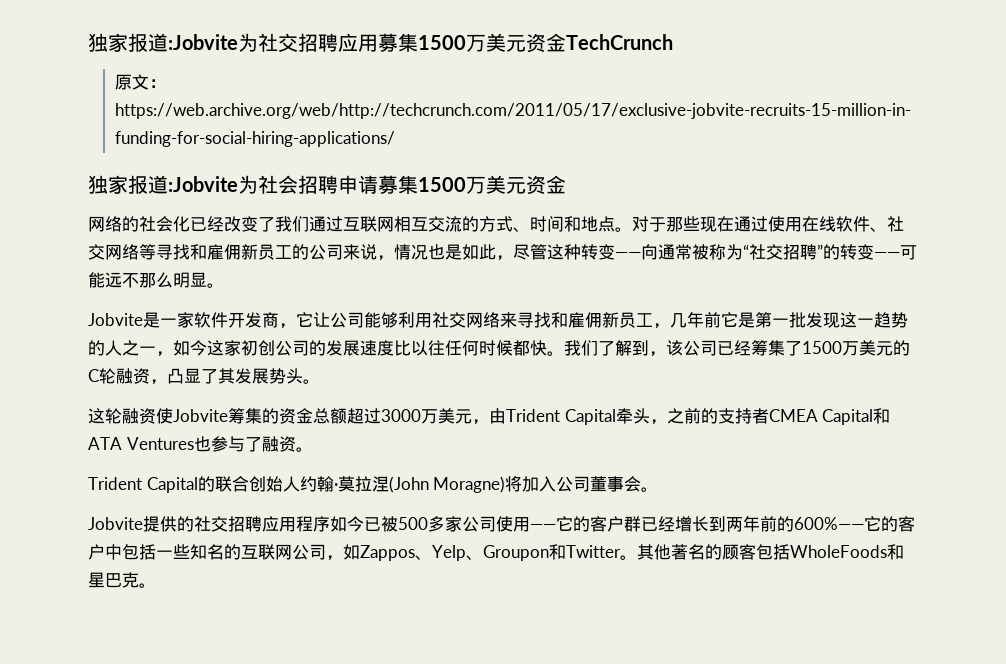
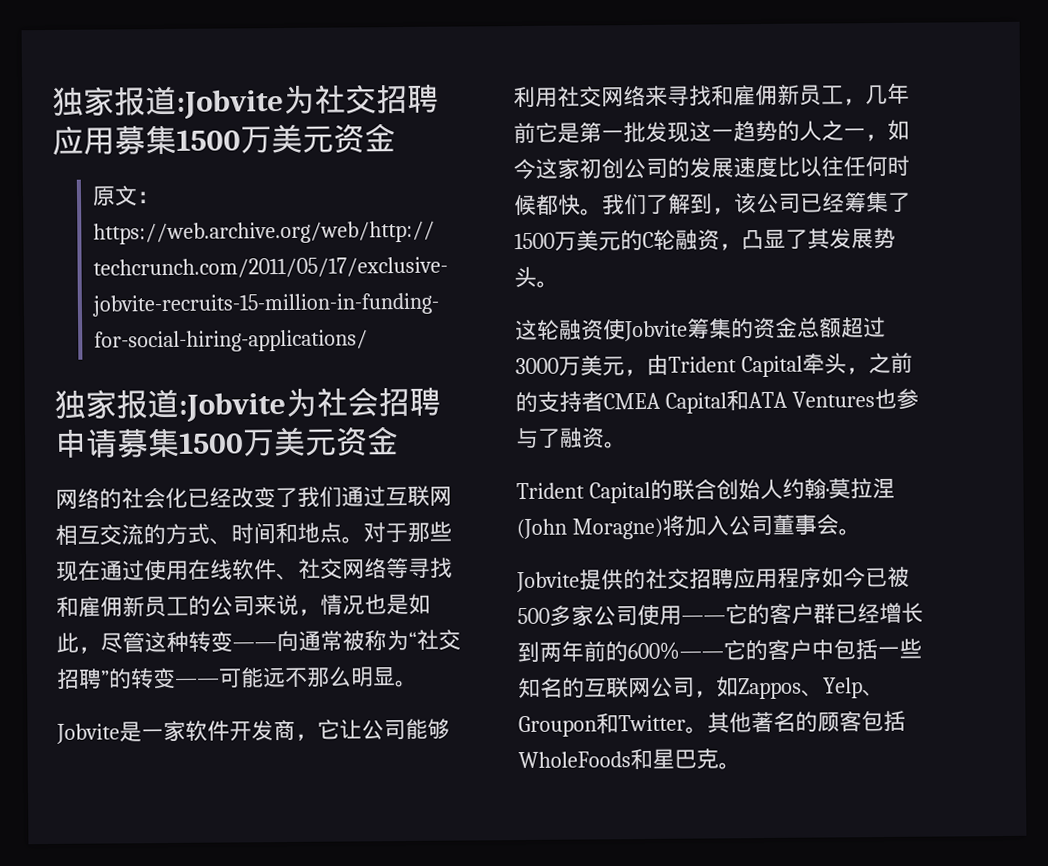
[566,34,673,50] TechCrunch -> (396, 138) none

